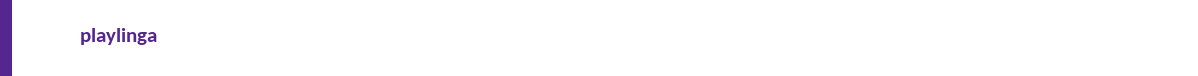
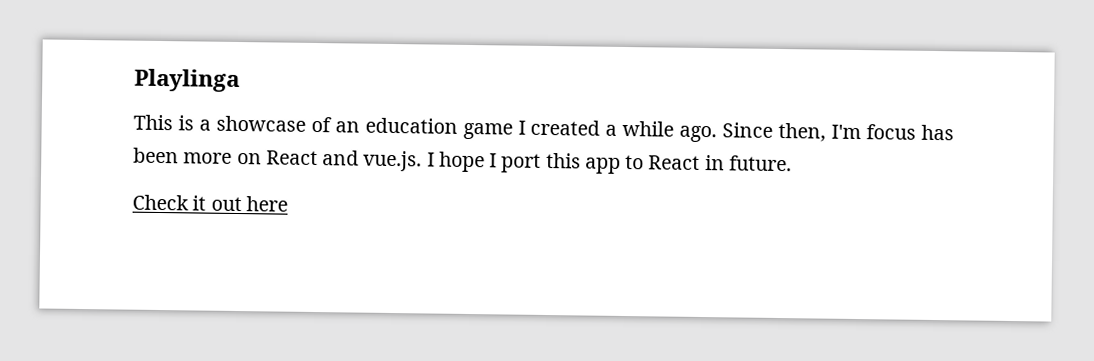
[80,28,157,45] playlinga -> [134,68,240,93] [133,114,955,143] [133,147,792,174] [132,194,288,212] Playlinga // This is a showcase of an education game I created a while ago. Since then, I'm focus has been more on React and vue.js. I hope I port this app to React in future. // Check it out here

